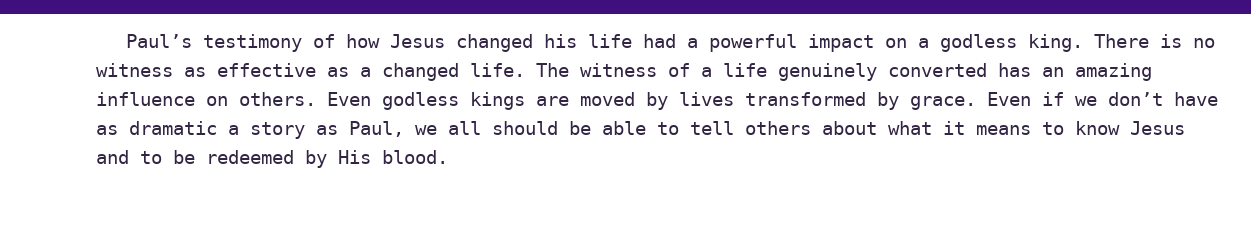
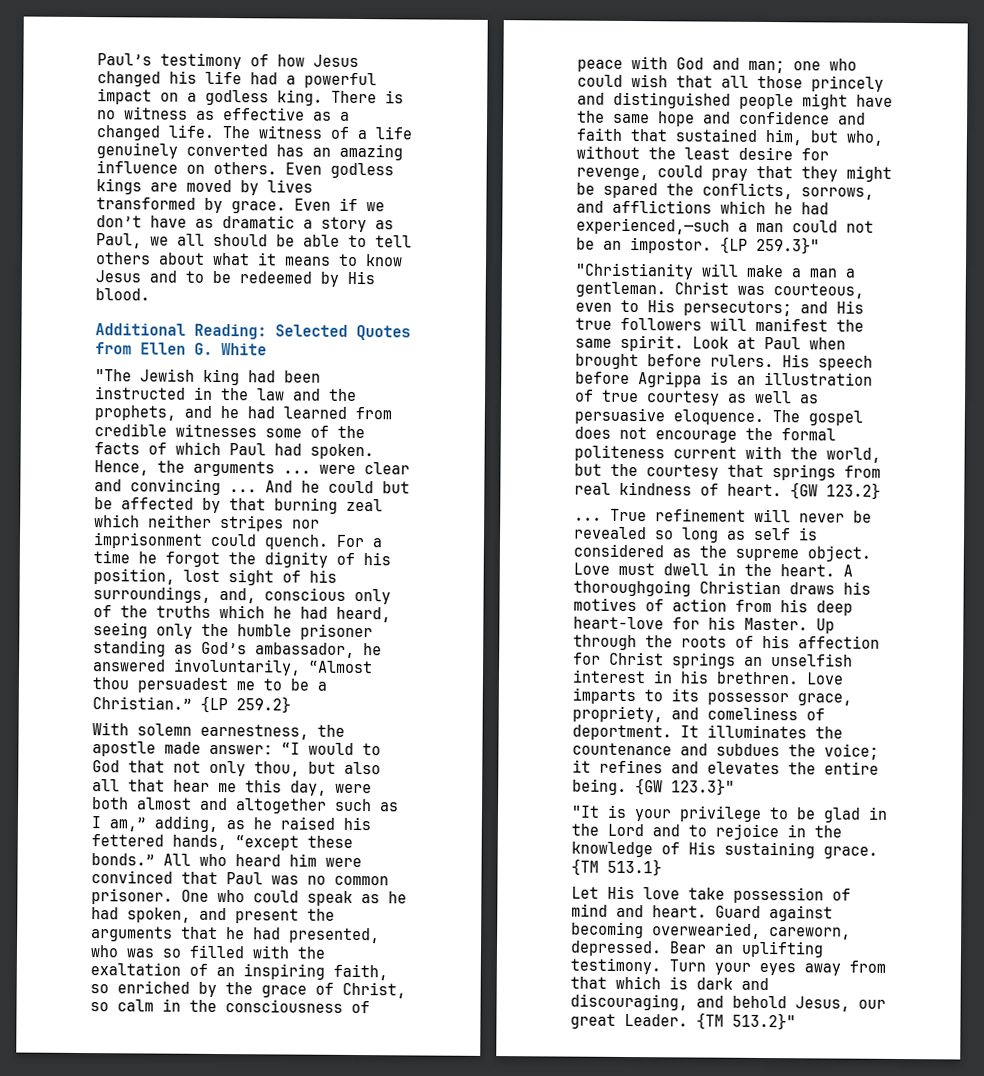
(448, 157) none -> [95,323,411,341] [95,342,267,356] [95,368,321,386] [95,386,357,401] [94,405,392,421] [94,423,365,439] [94,441,374,460] [94,460,410,477] [94,478,410,496] [94,497,383,514] [94,514,320,532] [93,532,382,550] [93,550,391,568] [93,568,337,586] [93,586,391,605] [93,605,391,623] [93,622,373,641] [93,640,382,658] [93,658,373,676] [92,677,327,694] [92,695,291,714] [92,722,345,740] [92,741,381,757] [92,760,381,777] [92,779,372,796] [92,797,399,814] [91,815,371,832] [91,834,353,851] [91,853,362,868] [91,870,389,886] [91,888,407,906] [91,907,335,924] [91,926,380,944] [90,944,325,959] [90,962,388,981] [90,980,406,999] [90,998,370,1014] [577,56,857,74] [577,74,884,92] [577,91,893,110] [577,110,866,127] [576,127,883,146] [576,145,829,161] [576,165,892,182] [576,182,874,200] [576,199,829,215] [576,217,874,235] [576,236,820,255] [575,262,855,280] [575,281,864,299] [575,299,864,317] [575,317,864,332] [575,334,846,352] [575,353,873,371] [575,371,873,388] [575,389,819,406] [574,407,863,426] [574,426,836,443] [574,444,881,463] [574,463,881,481] [574,481,881,500] [574,508,872,523] [573,526,818,543] [573,543,871,562] [573,562,853,577] [573,579,871,597] [573,597,853,616] [573,616,835,634] [573,634,880,651] [573,651,853,669] [572,669,844,685] [572,687,852,706] [572,705,825,723] [572,724,843,741] [572,742,879,760] [572,759,879,775] [572,778,735,796] [571,804,888,823] [571,823,842,841] [571,841,878,859] [571,858,662,877] [571,885,851,904] [571,903,833,922] [571,921,851,940] [570,940,824,958] [570,957,886,976] [570,975,769,991] [570,993,886,1012] [570,1012,796,1031] // Additional Reading: Selected Quotes from Ellen G. White // "The Jewish king had been instructed in the law and the prophets, and he had learned from credible witnesses some of the facts of which Paul had spoken. Hence, the arguments ... were clear and convincing ... And he could but be affected by that burning zeal which neither stripes nor imprisonment could quench. For a time he forgot the dignity of his position, lost sight of his surroundings, and, conscious only of the truths which he had heard, seeing only the humble prisoner standing as God’s ambassador, he answered involuntarily, “Almost thou persuadest me to be a Christian.” {LP 259.2} // With solemn earnestness, the apostle made answer: “I would to God that not only thou, but also all that hear me this day, were both almost and altogether such as I am,” adding, as he raised his fettered hands, “except these bonds.” All who heard him were convinced that Paul was no common prisoner. One who could speak as he had spoken, and present the arguments that he had presented, who was so filled with the exaltation of an inspiring faith, so enriched by the grace of Christ, so calm in the consciousness of peace with God and man; one who could wish that all those princely and distinguished people might have the same hope and confidence and faith that sustained him, but who, without the least desire for revenge, could pray that they might be spared the conflicts, sorrows, and afflictions which he had experienced,—such a man could not be an impostor. {LP 259.3}" // "Christianity will make a man a gentleman. Christ was courteous, even to His persecutors; and His true followers will manifest the same spirit. Look at Paul when brought before rulers. His speech before Agrippa is an illustration of true courtesy as well as persuasive eloquence. The gospel does not encourage the formal politeness current with the world, but the courtesy that springs from real kindness of heart. {GW 123.2} // ... True refinement will never be revealed so long as self is considered as the supreme object. Love must dwell in the heart. A thoroughgoing Christian draws his motives of action from his deep heart-love for his Master. Up through the roots of his affection for Christ springs an unselfish interest in his brethren. Love imparts to its possessor grace, propriety, and comeliness of deportment. It illuminates the countenance and subdues the voice; it refines and elevates the entire being. {GW 123.3}" // "It is your privilege to be glad in the Lord and to rejoice in the knowledge of His sustaining grace. {TM 513.1} // Let His love take possession of mind and heart. Guard against becoming overwearied, careworn, depressed. Bear an uplifting testimony. Turn your eyes away from that which is dark and discouraging, and behold Jesus, our great Leader. {TM 513.2}"

